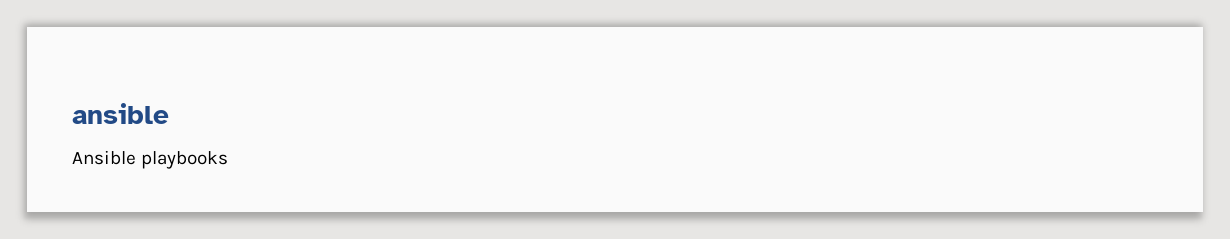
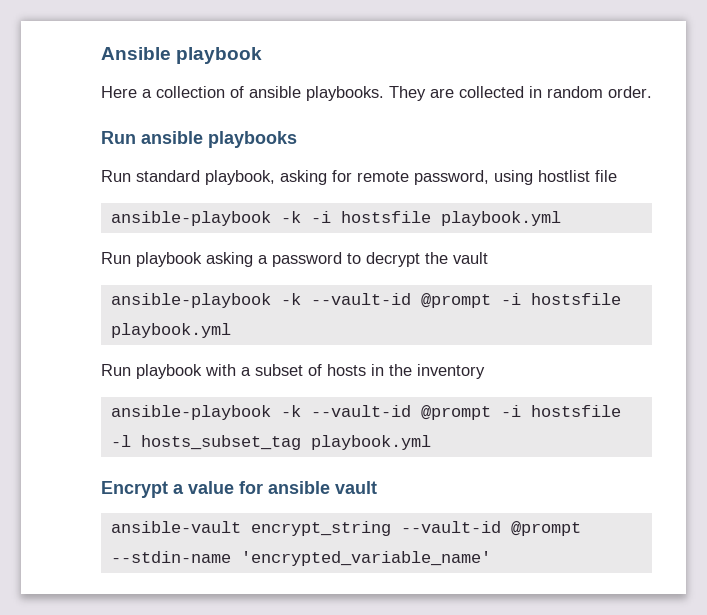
[72,103,169,124] [72,150,229,169] ansible // Ansible playbooks -> [101,47,263,64] [101,86,652,101] [101,131,297,148] [101,170,617,185] [110,211,561,226] [101,252,488,267] [110,293,621,308] [110,323,231,338] [101,364,485,379] [110,405,621,420] [110,435,431,450] [101,481,377,498] [110,521,581,536] [110,551,491,566] Ansible playbook // Here a collection of ansible playbooks. They are collected in random order. // Run ansible playbooks // Run standard playbook, asking for remote password, using hostlist file // ansible-playbook -k -i hostsfile playbook.yml // Run playbook asking a password to decrypt the vault // ansible-playbook -k --vault-id @prompt -i hostsfile playbook.yml // Run playbook with a subset of hosts in the inventory // ansible-playbook -k --vault-id @prompt -i hostsfile -l hosts_subset_tag playbook.yml // Encrypt a value for ansible vault // ansible-vault encrypt_string --vault-id @prompt --stdin-name 'encrypted_variable_name'

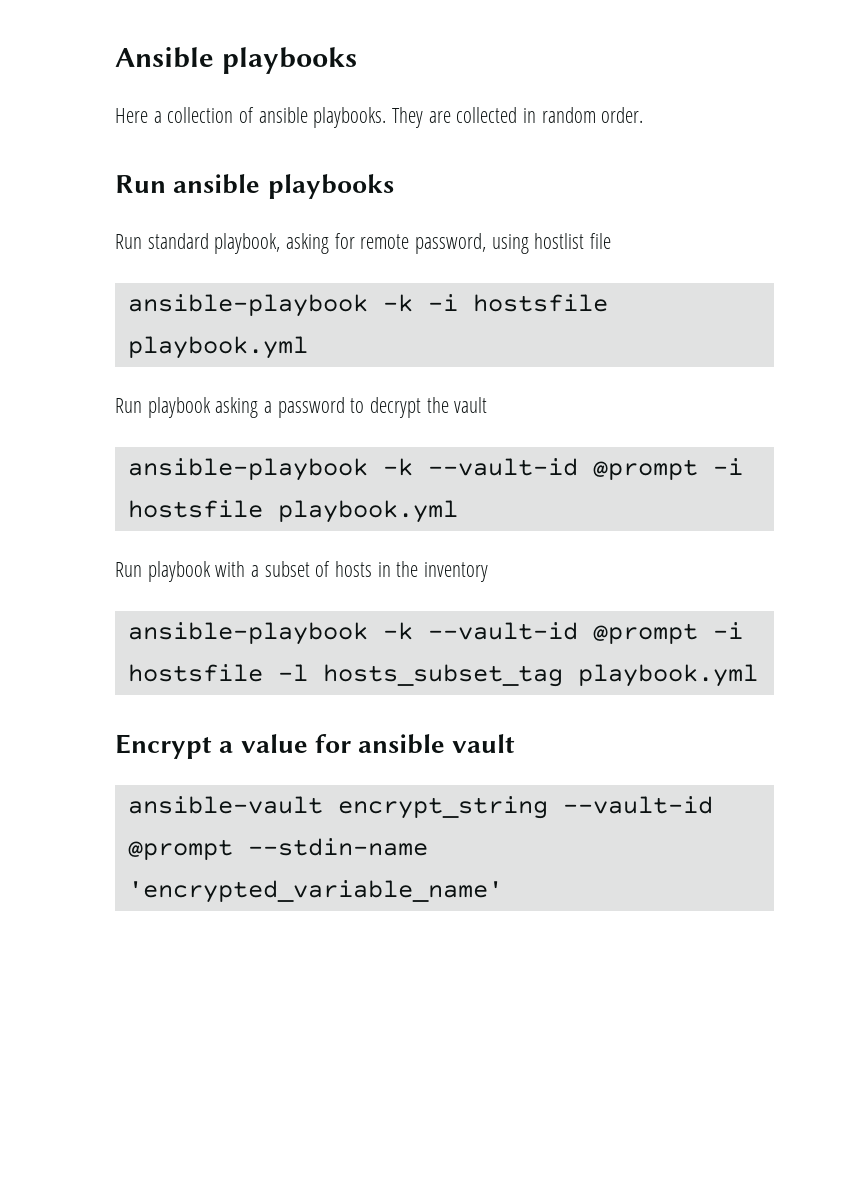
[176,47,263,64] playbook -> [221,47,357,74] playbooks

